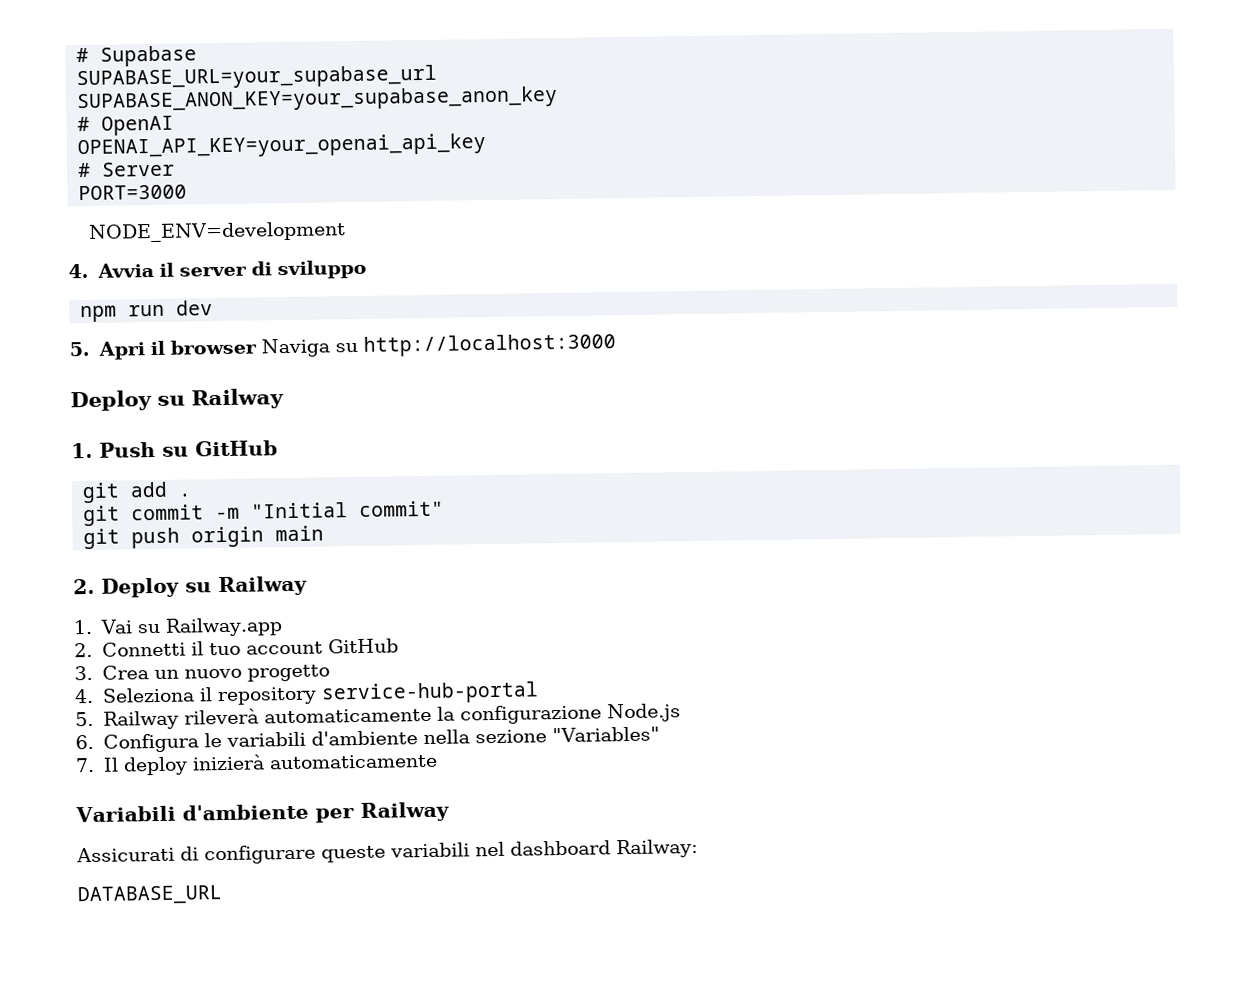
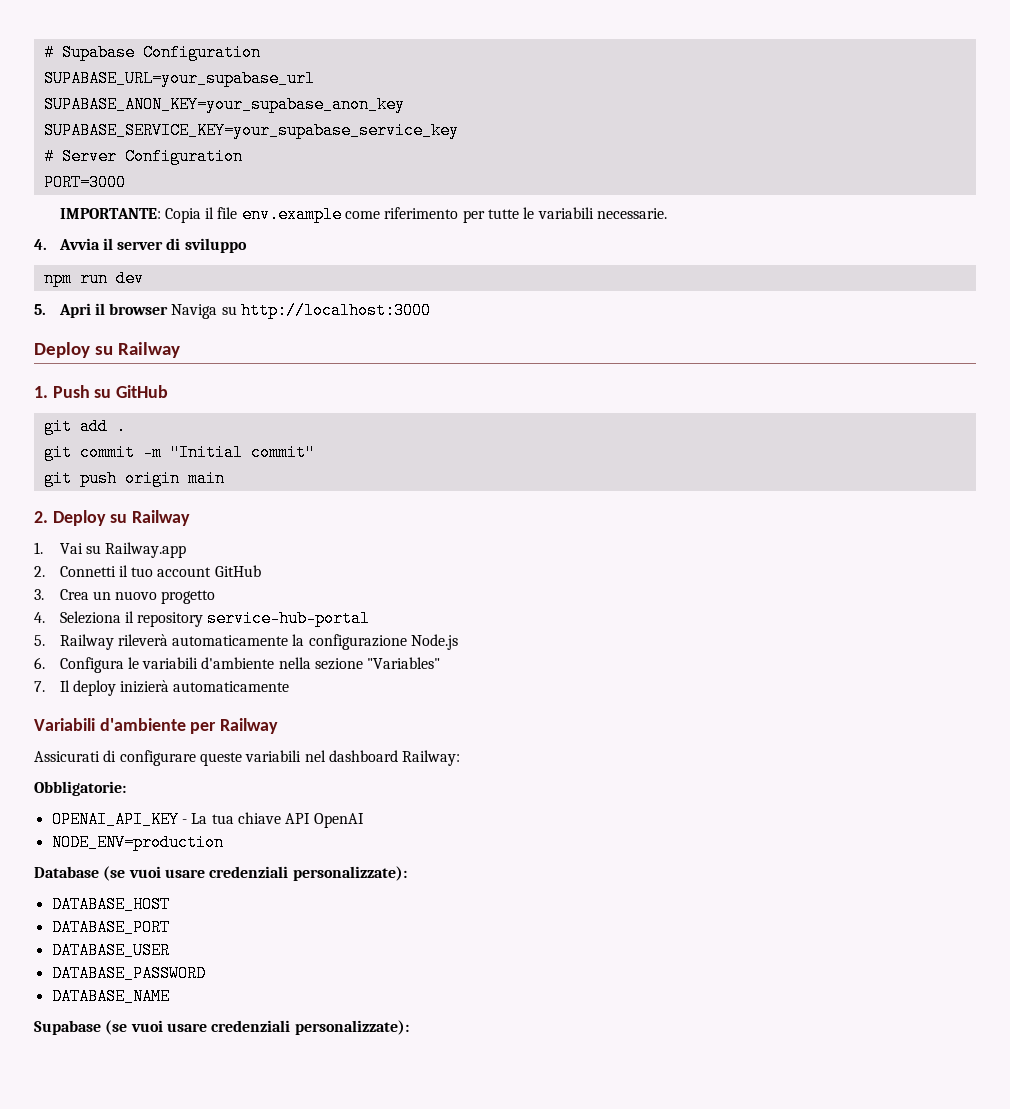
(198, 56) none -> [142,44,261,61] Configuration
[77,115,175,136] [77,133,487,160] # OpenAI // OPENAI_API_KEY=your_openai_api_key -> [43,122,459,139] SUPABASE_SERVICE_KEY=your_supabase_service_key
(176, 169) none -> [124,148,243,165] Configuration
[88,221,347,243] NODE_ENV=development -> [59,206,668,223] IMPORTANTE: Copia il file env.example come riferimento per tutte le variabili necessarie.
[77,885,223,906] DATABASE_URL -> [34,781,126,796] [51,811,364,828] [51,834,224,851] [34,866,407,881] [51,896,170,913] [51,919,170,936] [51,942,170,959] [51,965,206,982] [51,988,170,1005] [34,1020,409,1035] Obbligatorie: // OPENAI_API_KEY - La tua chiave API OpenAI // NODE_ENV=production // Database (se vuoi usare credenziali personalizzate): // DATABASE_HOST // DATABASE_PORT // DATABASE_USER // DATABASE_PASSWORD // DATABASE_NAME // Supabase (se vuoi usare credenziali personalizzate):

